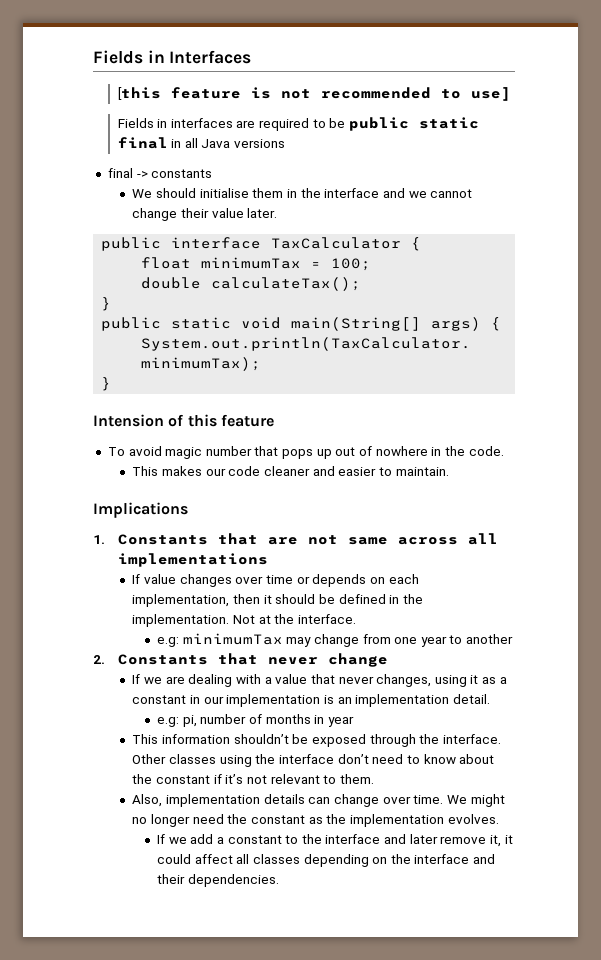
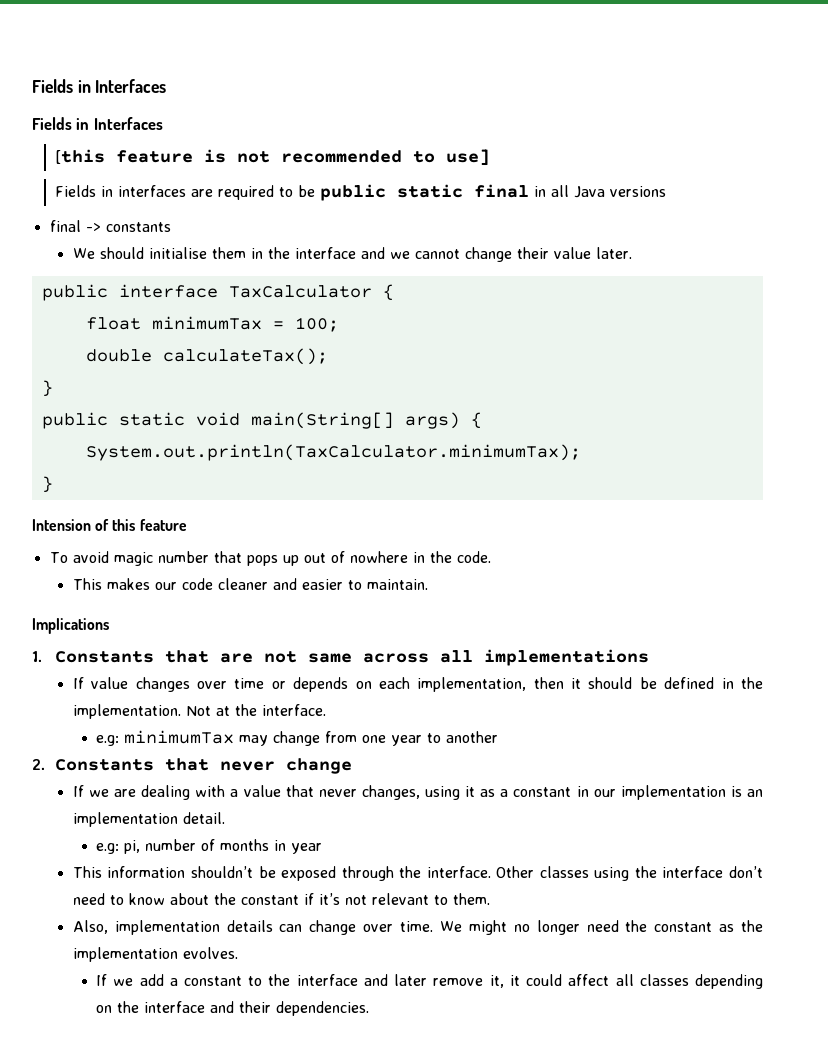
[93,50,252,64] Fields in Interfaces -> [32,79,167,93] [32,117,163,130] Fields in Interfaces // Fields in Interfaces

